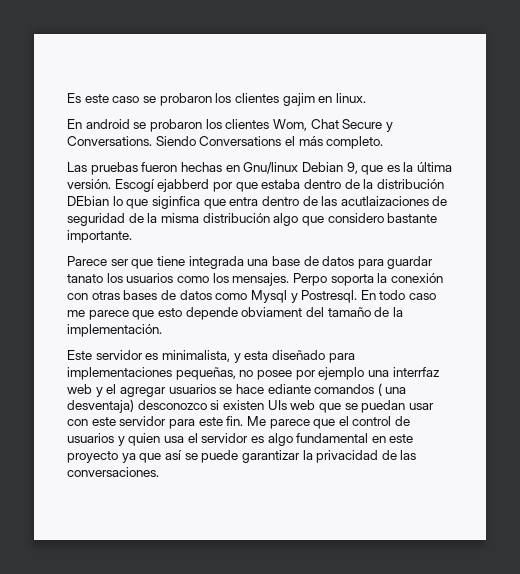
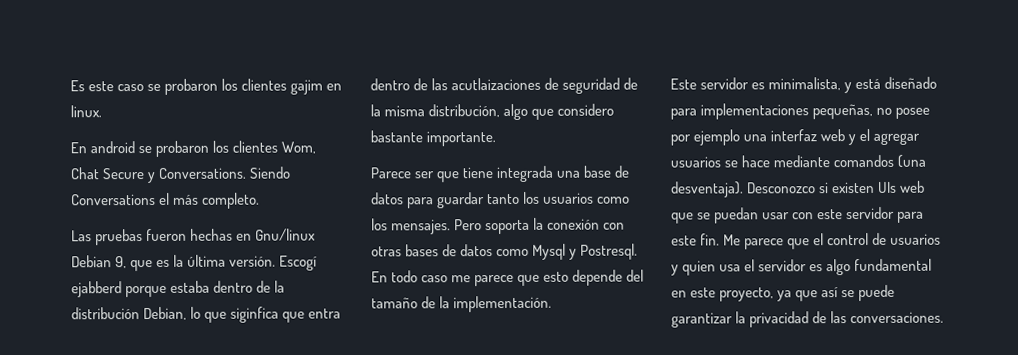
[212,182,258,192] por que -> [125,285,168,298] porque
[67,196,109,206] DEbian -> [143,306,188,321] Debian,
[202,213,270,223] distribución -> [428,104,501,118] distribución,
[67,274,103,283] tanato -> [487,193,521,205] tanto
[292,273,327,286] Perpo -> [454,219,483,231] Pero
[241,307,303,317] obviament -> (624, 277) none
[244,351,269,360] esta -> [855,78,882,90] está
[392,367,439,377] interrfaz -> [770,129,818,142] interfaz
[267,383,407,396] [67,399,207,413] ediante comandos ( una desventaja) desconozco -> [773,154,927,168] [671,181,817,198] mediante comandos (una desventaja). Desconozco
[67,451,118,463] proyecto -> [719,287,775,302] proyecto,

